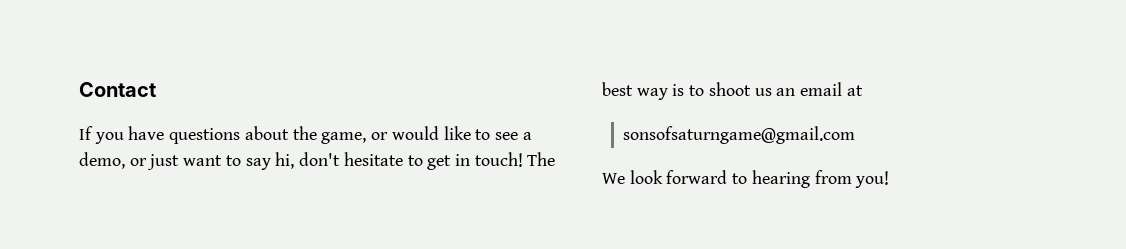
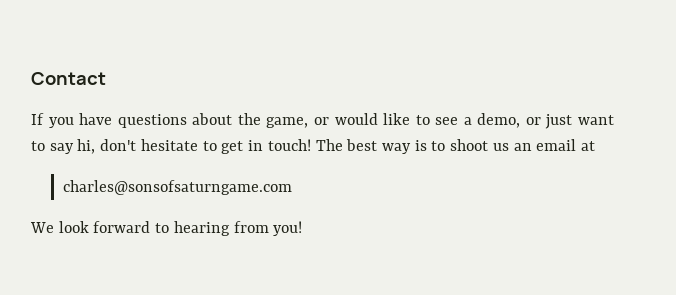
[623,126,856,144] sonsofsaturngame@gmail.com -> [63,180,293,195] charles@sonsofsaturngame.com

